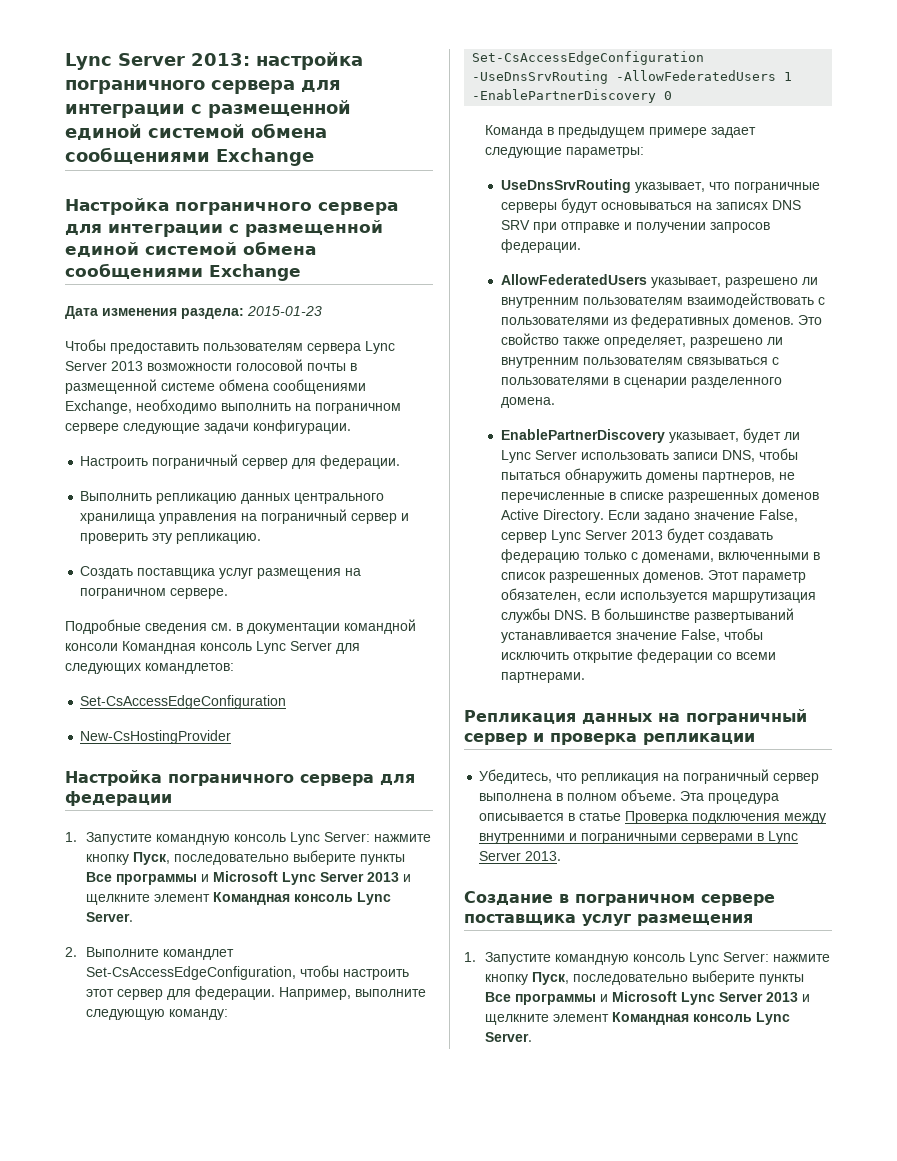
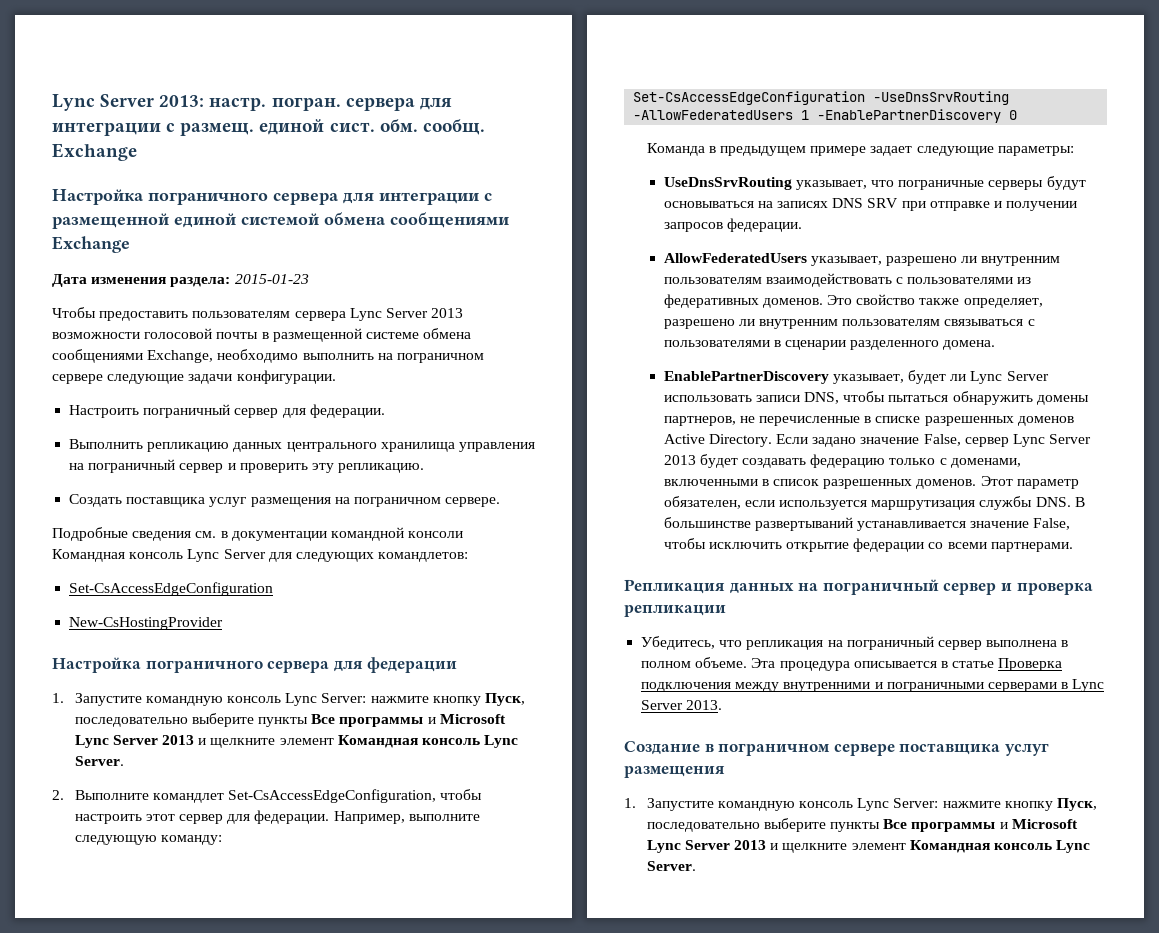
[255,52,363,70] [65,80,341,94] [65,100,351,118] [65,123,327,140] [65,147,210,164] настройка пограничного сервера для интеграции с размещенной единой системой обмена сообщениями -> [209,97,452,111] [52,119,485,136] настр. погран. сервера для интеграции с размещ. единой сист. обм. сообщ.

